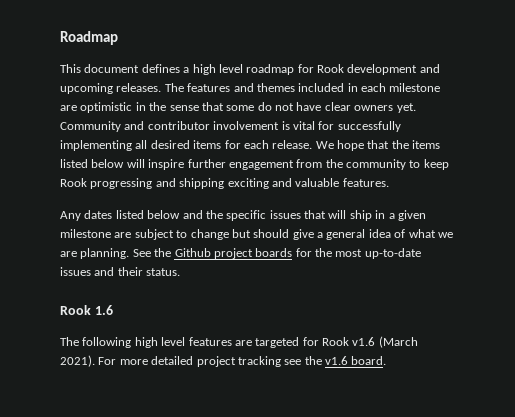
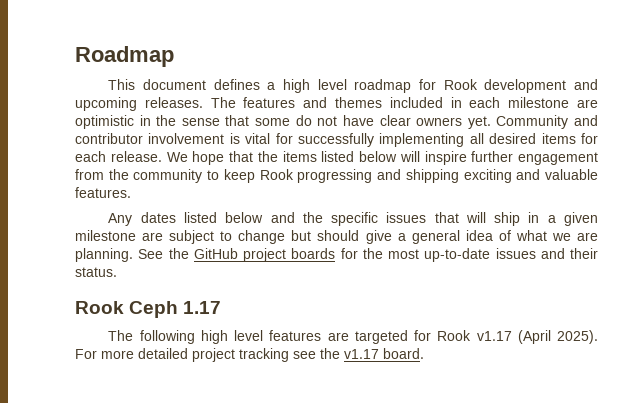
[174,248,211,257] Github -> [193,248,238,259] GitHub
[94,305,113,315] 1.6 -> [129,301,222,318] Ceph 1.17
[352,336,418,348] [60,355,95,367] v1.6 (March 2021). -> [476,330,598,344] v1.17 (April 2025).
[325,356,348,365] v1.6 -> [344,349,379,359] v1.17

